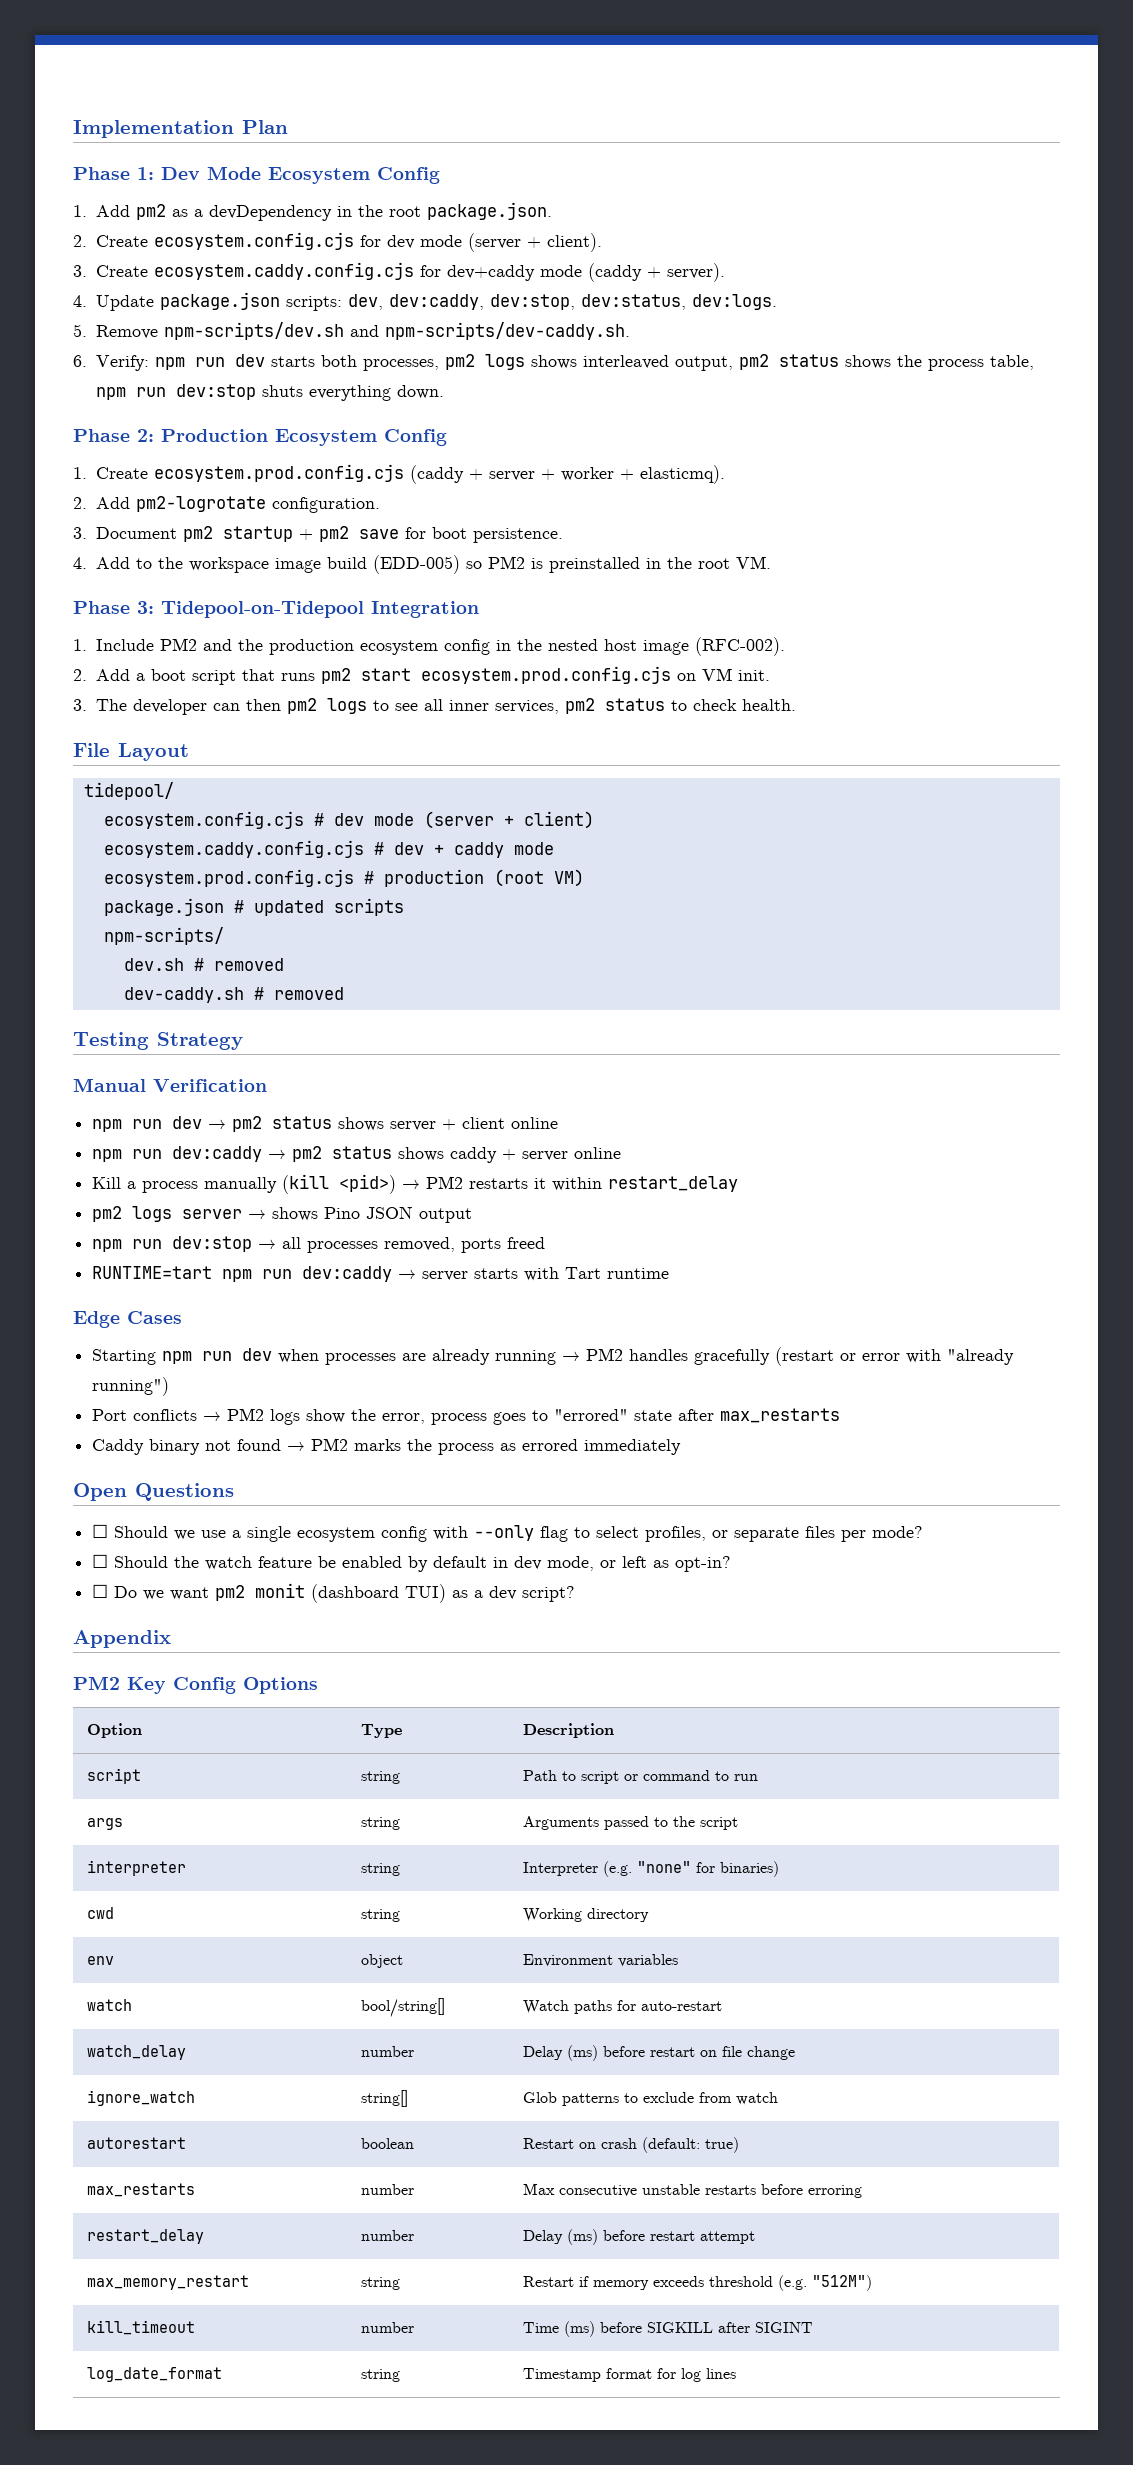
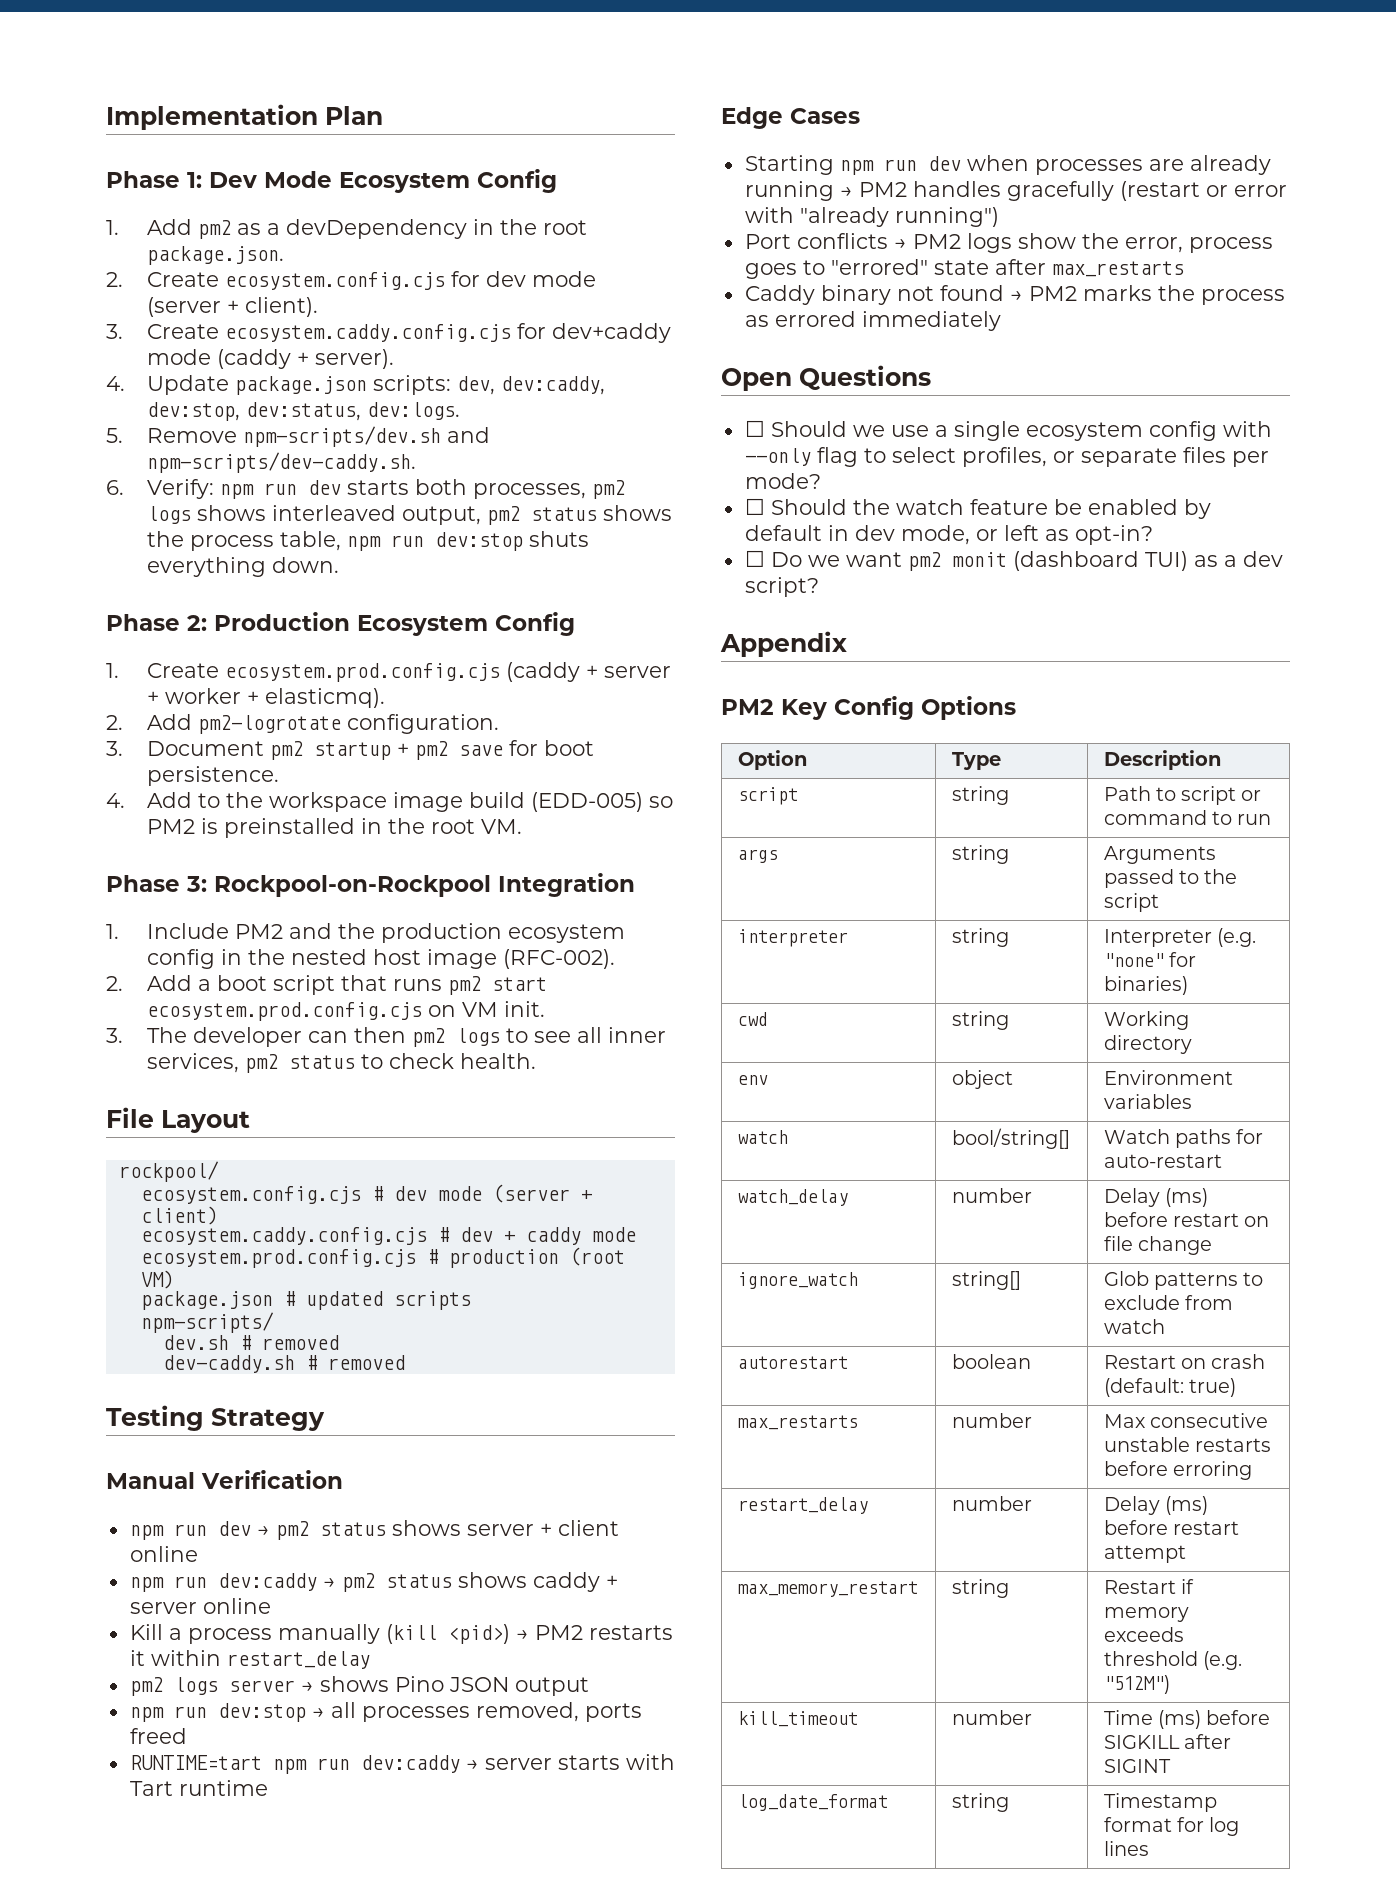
[161,601,364,618] Tidepool-on-Tidepool -> [214,875,491,897] Rockpool-on-Rockpool
[83,782,174,800] tidepool/ -> [118,1161,219,1182] rockpool/

